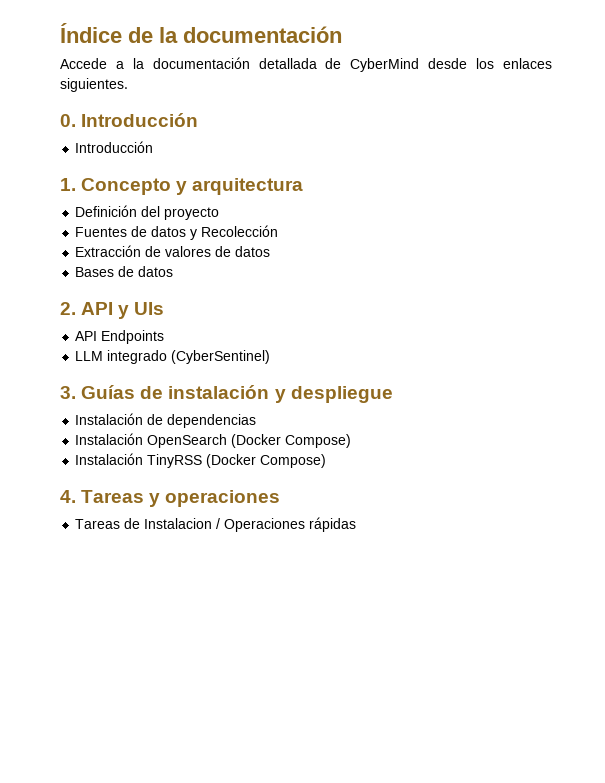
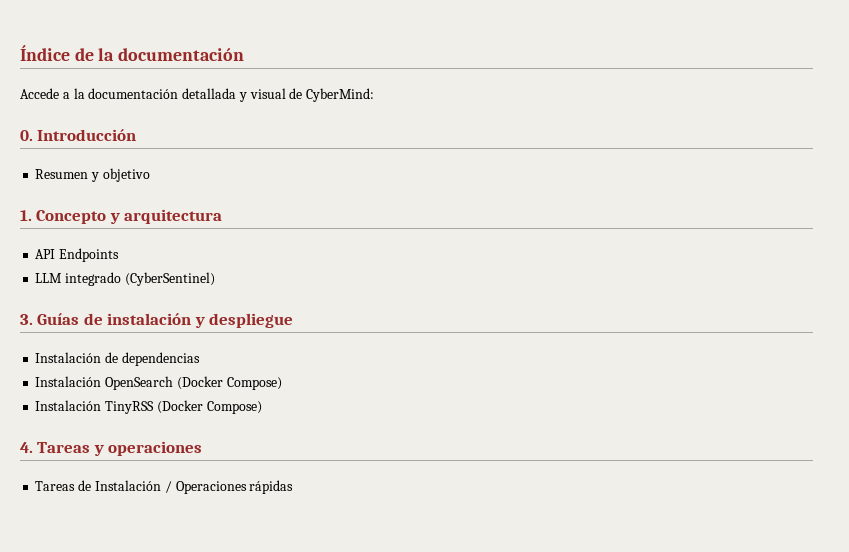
[325,58,553,72] [60,78,128,92] de CyberMind desde los enlaces siguientes. -> [238,88,375,102] y visual de CyberMind:
[75,141,154,153] Introducción -> [35,168,150,182] Resumen y objetivo
[75,205,220,220] [75,225,279,240] [75,245,271,257] [75,266,174,277] [60,302,165,319] // Definición del proyecto // Fuentes de datos y Recolección // Extracción de valores de datos // Bases de datos // 2. API y UIs -> (223, 216) none
[144,518,213,529] Instalacion -> [94,480,161,491] Instalación

